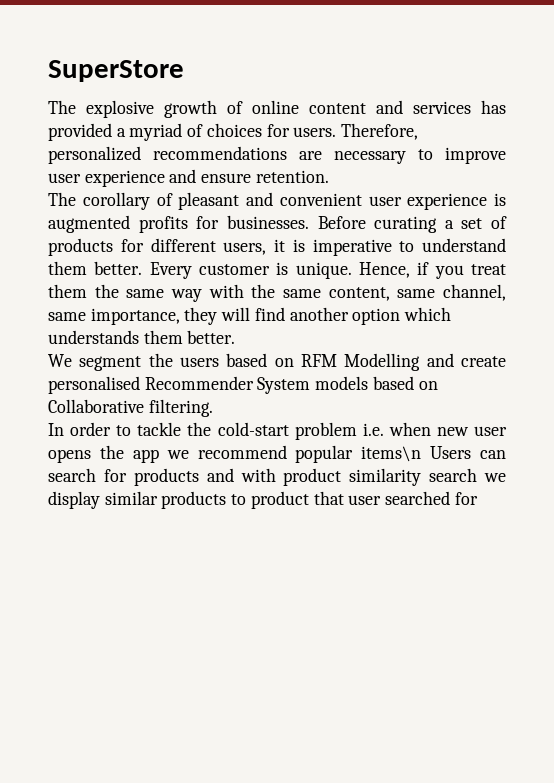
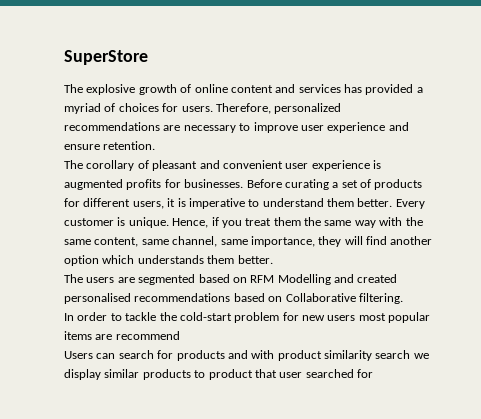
[48,353,220,371] We segment the users -> [64,274,196,285] The users are segmented
[461,356,506,367] [48,376,369,394] create personalised Recommender System models -> [357,274,398,283] [64,293,231,304] created personalised recommendations
[362,422,508,436] [48,445,189,463] i.e. when new user opens the app we -> [282,312,431,323] [64,331,113,340] for new users most popular items are
[295,445,422,463] popular items\n -> (180, 335) //

